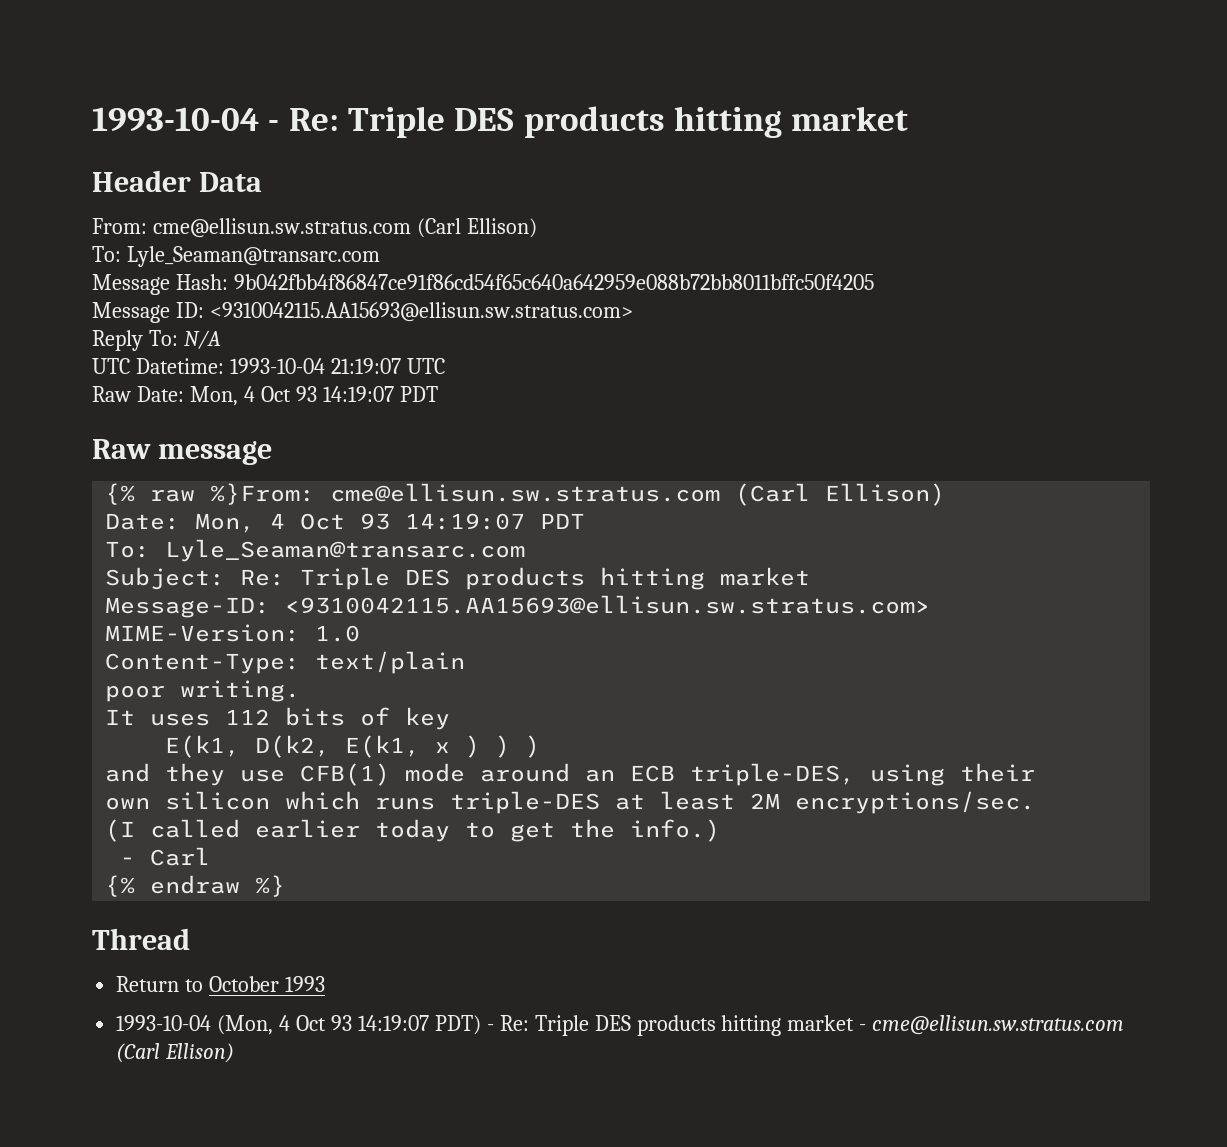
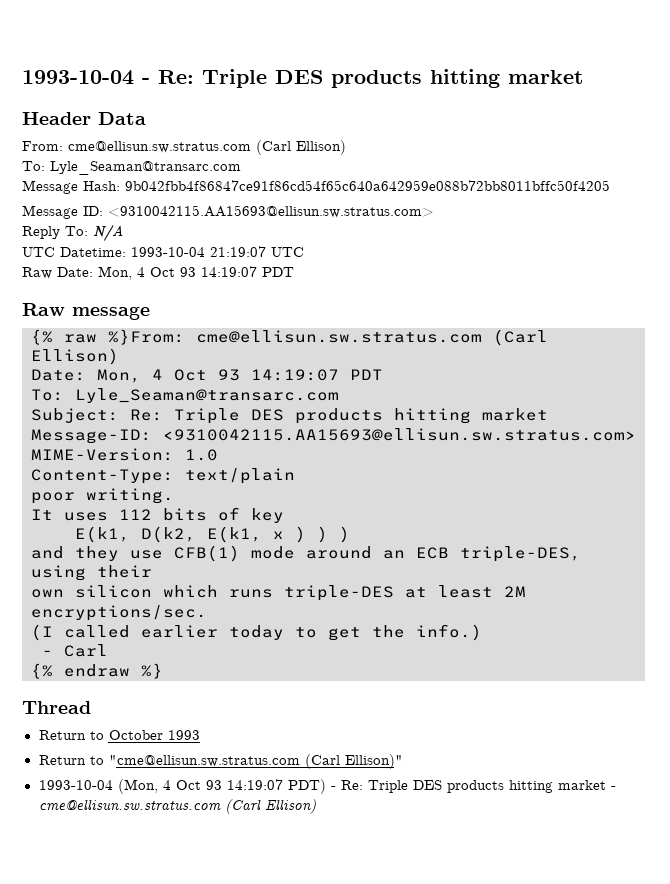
(326, 984) none -> [38,754,403,769] // Return to "cme@ellisun.sw.stratus.com (Carl Ellison)"

